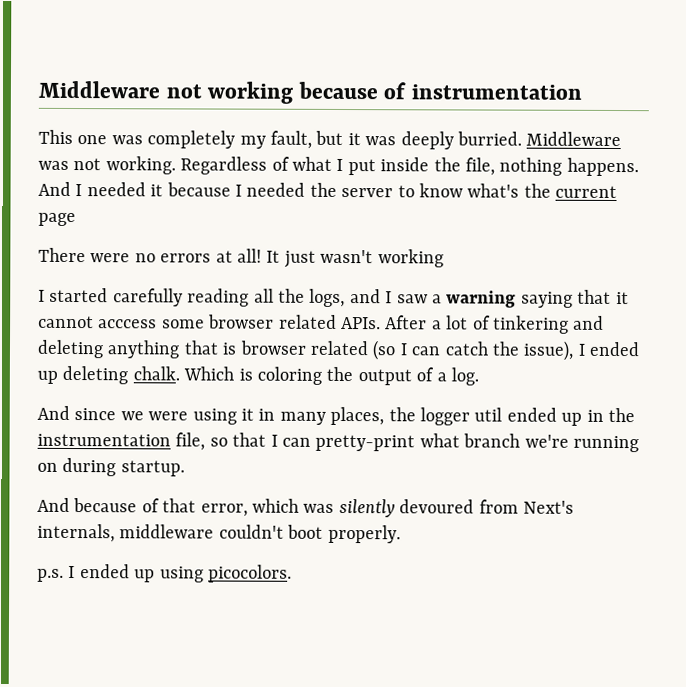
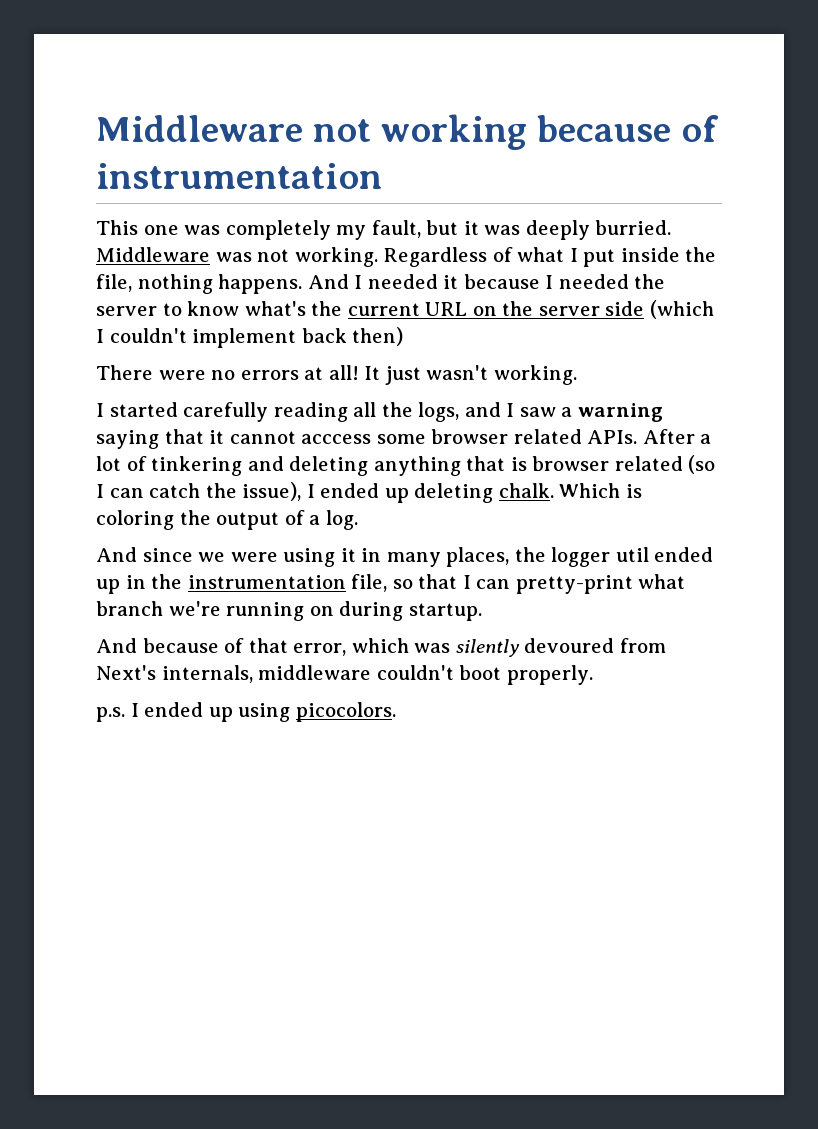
[38,212,76,227] page -> [425,300,714,319] [96,327,404,348] URL on the server side (which I couldn't implement back then)
[377,249,444,268] working -> [493,365,577,385] working.

